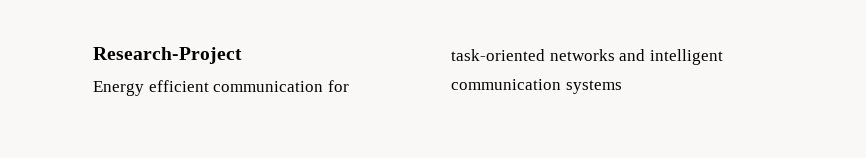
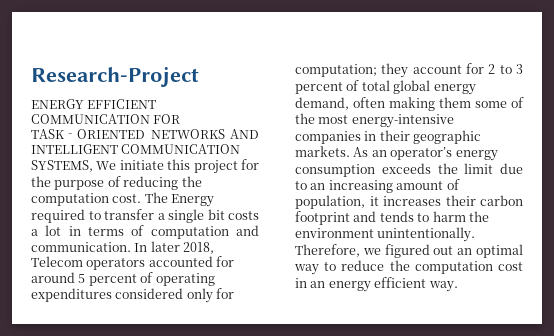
[93,80,349,96] [451,49,723,65] [451,79,622,94] Energy efficient communication for task‐oriented networks and intelligent communication systems -> [31,99,157,109] [31,114,181,124] [31,129,259,139] [31,144,241,154] [31,159,259,174] [31,176,202,190] [31,192,215,207] [31,209,259,223] [31,225,259,239] [31,241,215,254] [31,256,235,270] [31,272,215,286] [31,288,235,303] [295,63,523,78] [295,80,476,95] [295,97,524,111] [295,113,454,128] [295,130,482,144] [295,146,498,161] [295,163,523,177] [295,179,460,193] [295,195,523,209] [295,211,489,225] [295,227,476,242] [295,244,523,258] [294,260,523,275] [295,277,458,292] ENERGY EFFICIENT COMMUNICATION FOR TASK‐ORIENTED NETWORKS AND INTELLIGENT COMMUNICATION SYSTEMS, We initiate this project for the purpose of reducing the computation cost. The Energy required to transfer a single bit costs a lot in terms of computation and communication. In later 2018, Telecom operators accounted for around 5 percent of operating expenditures considered only for computation; they account for 2 to 3 percent of total global energy demand, often making them some of the most energy-intensive companies in their geographic markets. As an operator’s energy consumption exceeds the limit due to an increasing amount of population, it increases their carbon footprint and tends to harm the environment unintentionally. Therefore, we figured out an optimal way to reduce the computation cost in an energy efficient way.

